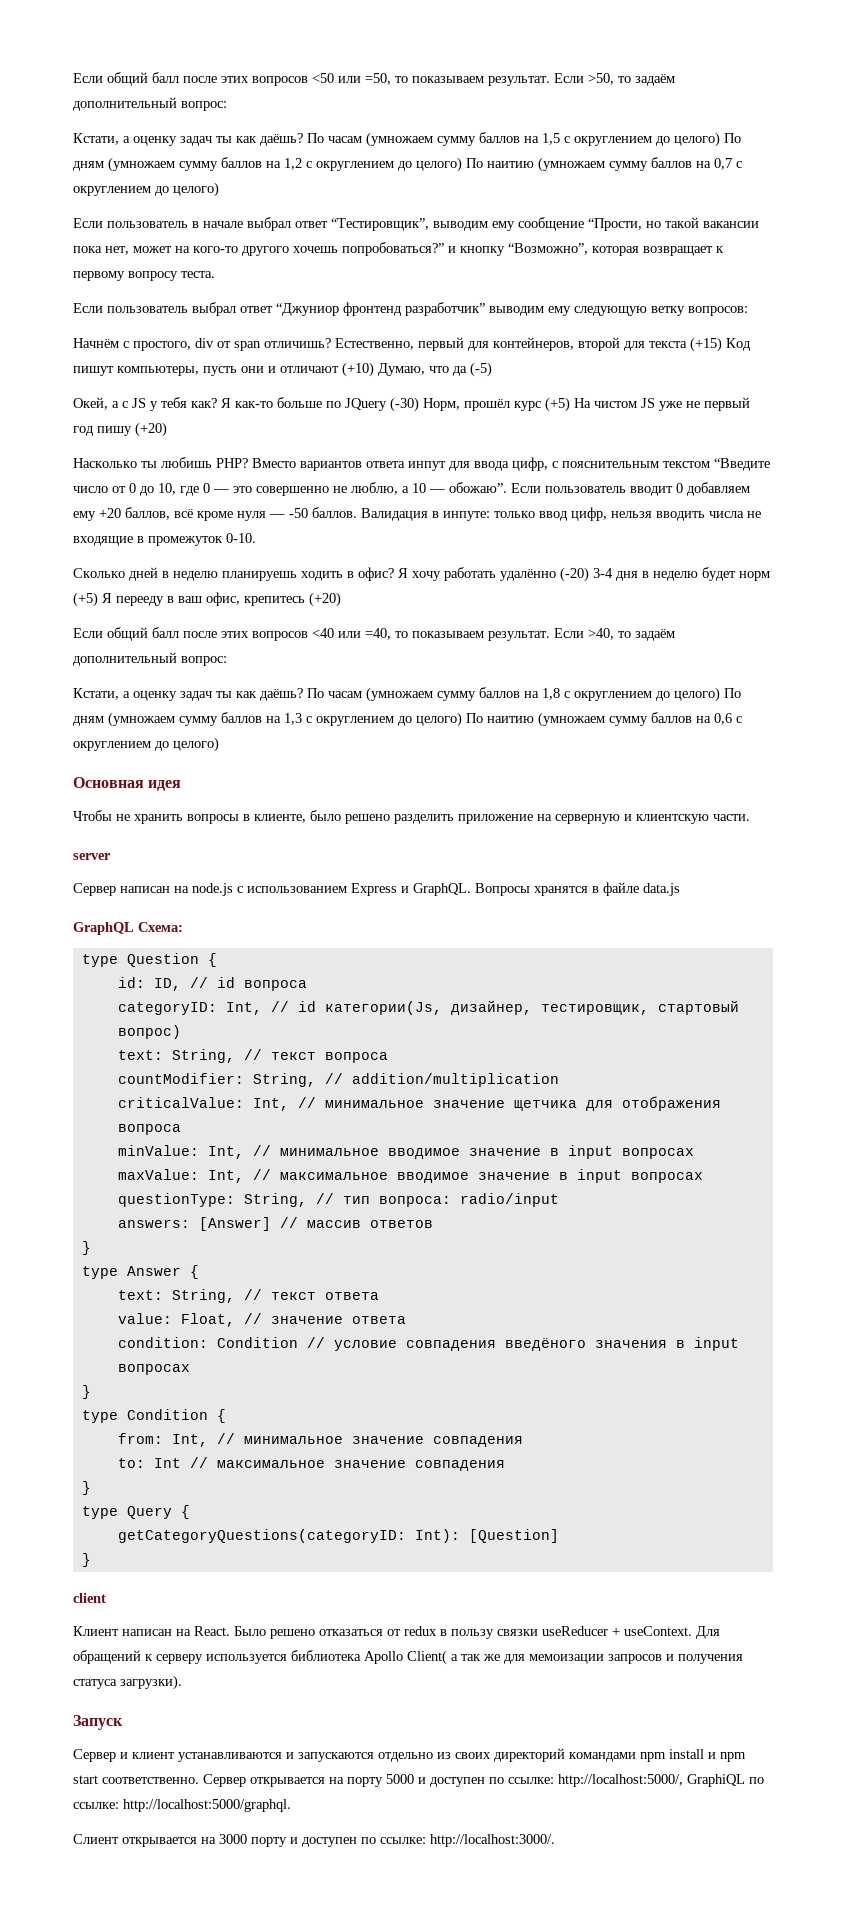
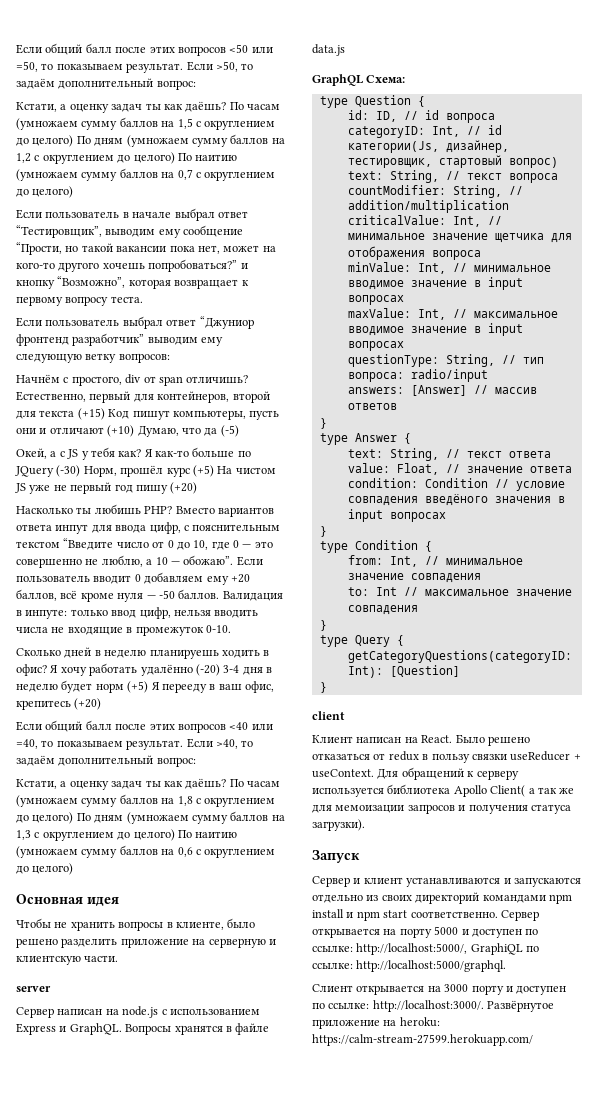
(555, 1840) none -> [487,1000,555,1012] [312,1017,440,1029] [312,1034,533,1046] Развёрнутое приложение на heroku: https://calm-stream-27599.herokuapp.com/

